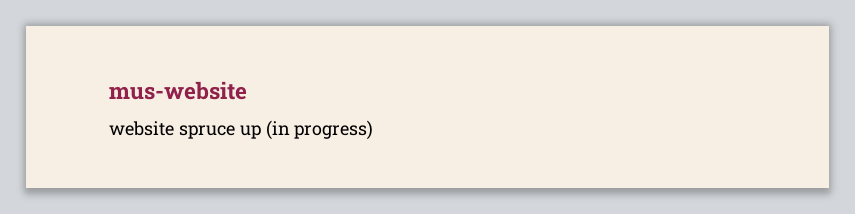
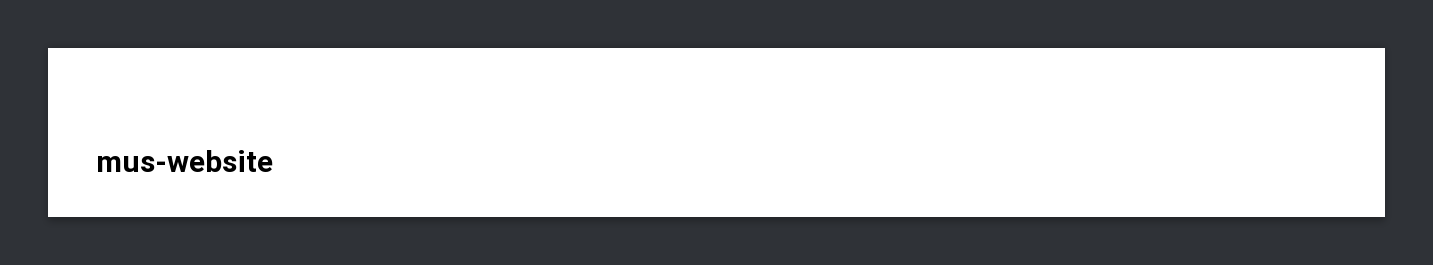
[109,120,374,140] // website spruce up (in progress) -> (273, 161) none

